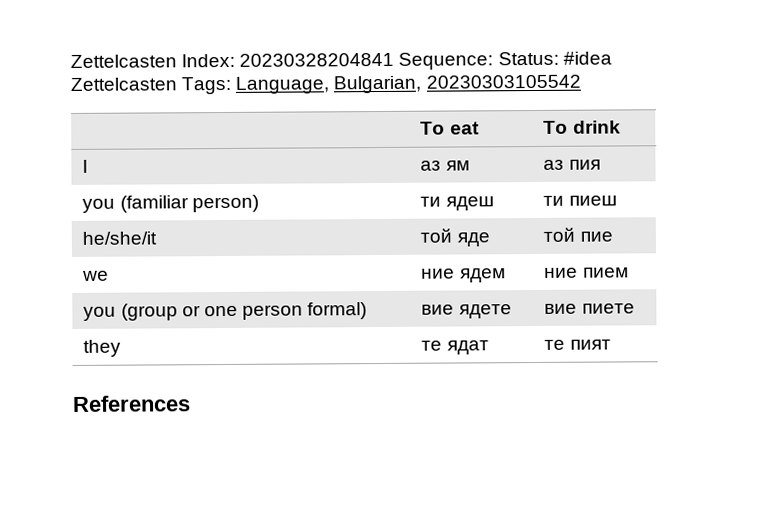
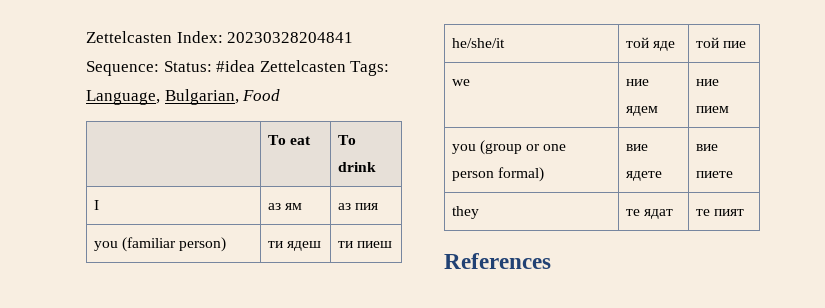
[425,74,581,89] 20230303105542 -> [242,89,281,101] Food

